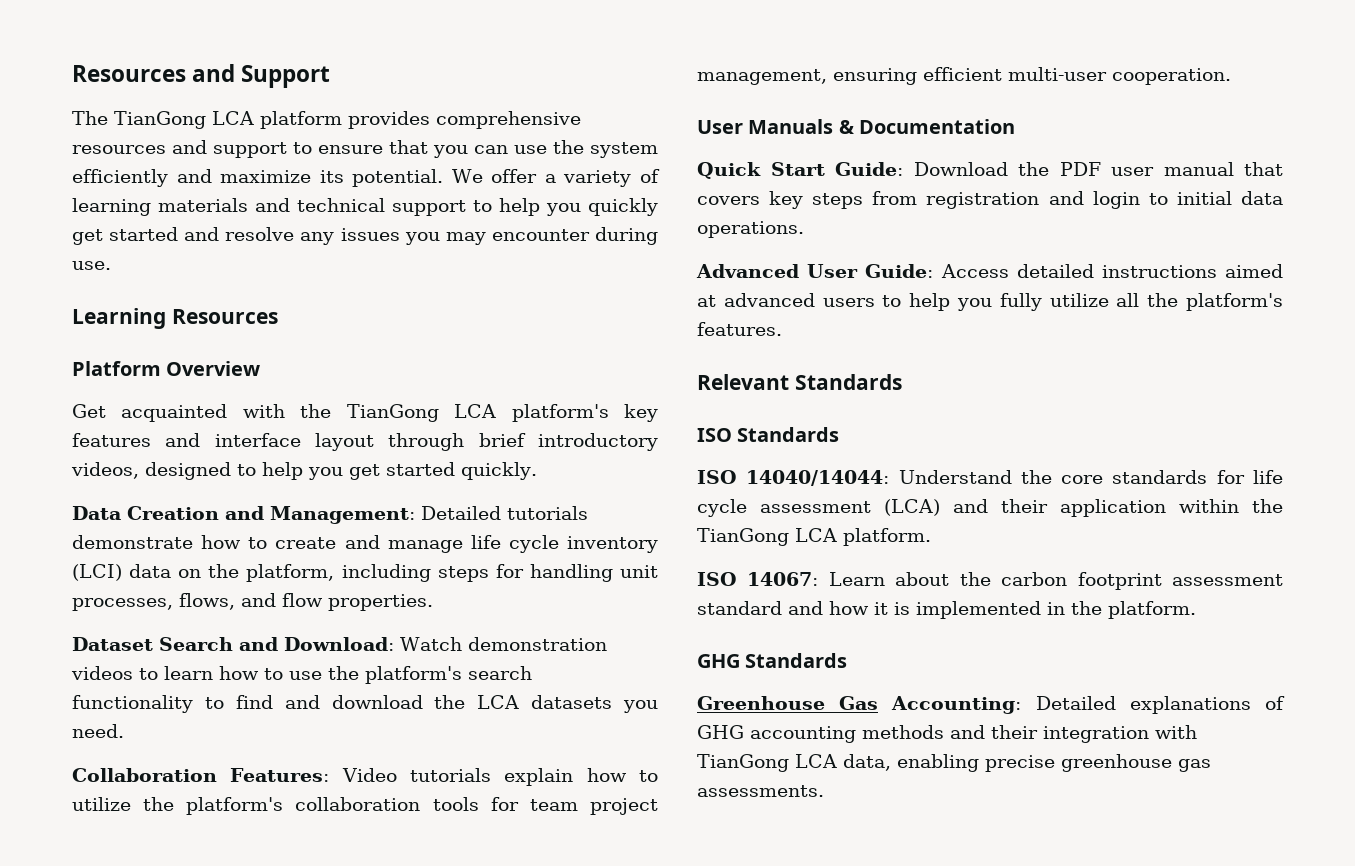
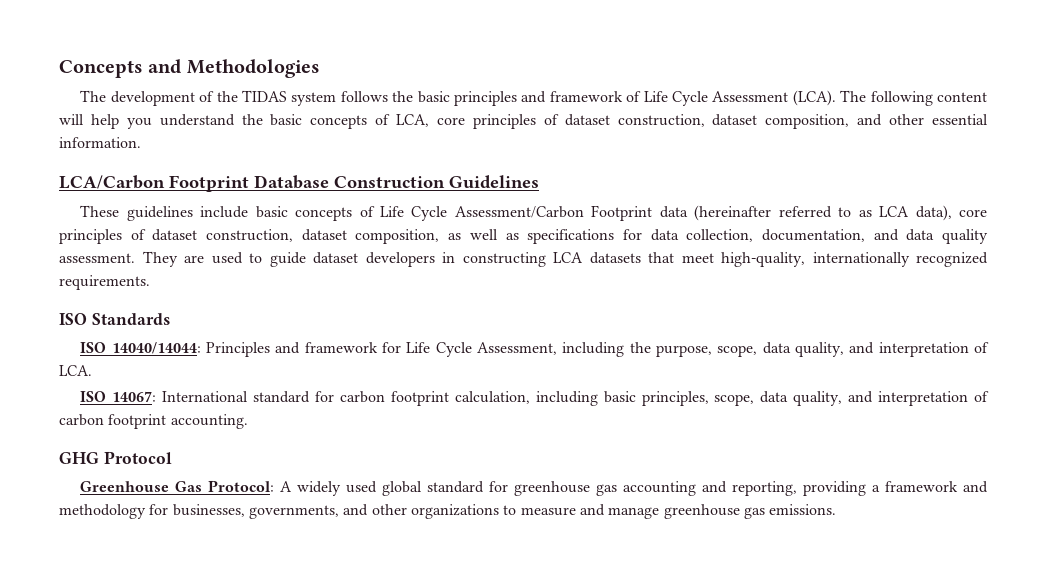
[72,64,331,88] [72,111,581,129] [72,140,658,158] [72,169,661,187] [72,198,658,216] [72,227,658,245] [72,261,111,270] [72,308,278,329] [72,361,261,376] [72,404,659,422] [72,433,658,451] [71,462,537,480] [72,506,588,524] [72,535,658,553] [72,564,658,582] [72,593,433,611] [72,637,607,651] [71,666,532,684] [72,695,658,713] [72,724,124,738] [72,768,658,786] [72,797,659,815] [697,67,1231,85] [697,119,1016,134] [697,162,1283,179] [697,191,1283,209] [697,221,804,238] [696,264,1283,278] [697,293,1283,311] [697,322,782,336] [697,374,902,390] [697,427,840,442] [697,470,1283,486] [697,499,1283,517] [697,528,931,546] [697,572,1283,590] [697,601,1196,619] [697,653,848,668] Resources and Support // The TianGong LCA platform provides comprehensive resources and support to ensure that you can use the system efficiently and maximize its potential. We offer a variety of learning materials and technical support to help you quickly get started and resolve any issues you may encounter during use. // Learning Resources // Platform Overview // Get acquainted with the TianGong LCA platform's key features and interface layout through brief introductory videos, designed to help you get started quickly. // Data Creation and Management: Detailed tutorials demonstrate how to create and manage life cycle inventory (LCI) data on the platform, including steps for handling unit processes, flows, and flow properties. // Dataset Search and Download: Watch demonstration videos to learn how to use the platform's search functionality to find and download the LCA datasets you need. // Collaboration Features: Video tutorials explain how to utilize the platform's collaboration tools for team project management, ensuring efficient multi-user cooperation. // User Manuals & Documentation // Quick Start Guide: Download the PDF user manual that covers key steps from registration and login to initial data operations. // Advanced User Guide: Access detailed instructions aimed at advanced users to help you fully utilize all the platform's features. // Relevant Standards // ISO Standards // ISO 14040/14044: Understand the core standards for life cycle assessment (LCA) and their application within the TianGong LCA platform. // ISO 14067: Learn about the carbon footprint assessment standard and how it is implemented in the platform. // GHG Standards -> [59,59,320,78] [80,90,987,106] [59,114,989,129] [59,137,141,148] [59,175,539,192] [80,205,988,221] [59,229,988,244] [59,251,988,267] [59,275,150,290] [59,313,170,325] [80,342,989,357] [59,365,92,376] [80,391,989,406] [59,414,248,429] [59,451,172,464] Concepts and Methodologies // The development of the TIDAS system follows the basic principles and framework of Life Cycle Assessment (LCA). The following content will help you understand the basic concepts of LCA, core principles of dataset construction, dataset composition, and other essential information. // LCA/Carbon Footprint Database Construction Guidelines // These guidelines include basic concepts of Life Cycle Assessment/Carbon Footprint data (hereinafter referred to as LCA data), core principles of dataset construction, dataset composition, as well as specifications for data collection, documentation, and data quality assessment. They are used to guide dataset developers in constructing LCA datasets that meet high-quality, internationally recognized requirements. // ISO Standards // ISO 14040/14044: Principles and framework for Life Cycle Assessment, including the purpose, scope, data quality, and interpretation of LCA. // ISO 14067: International standard for carbon footprint calculation, including basic principles, scope, data quality, and interpretation of carbon footprint accounting. // GHG Protocol
[891,696,1285,714] [697,725,1197,743] [697,754,1211,772] [697,785,824,797] Accounting: Detailed explanations of GHG accounting methods and their integration with TianGong LCA data, enabling precise greenhouse gas assessments. -> [208,480,988,496] [59,504,837,519] Protocol: A widely used global standard for greenhouse gas accounting and reporting, providing a framework and methodology for businesses, governments, and other organizations to measure and manage greenhouse gas emissions.

